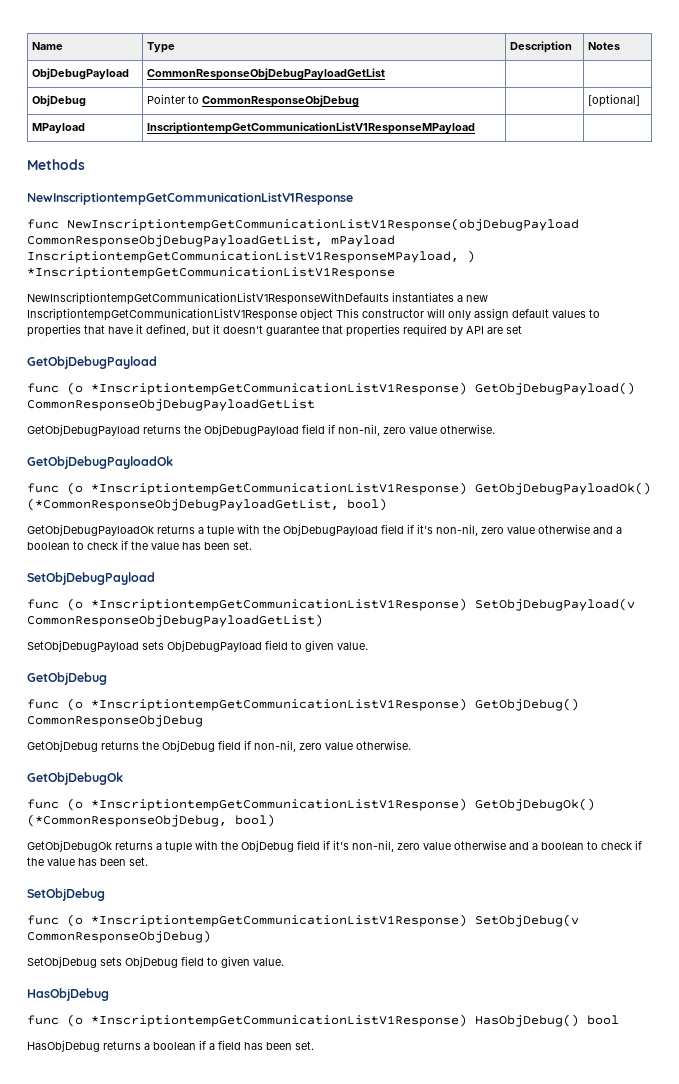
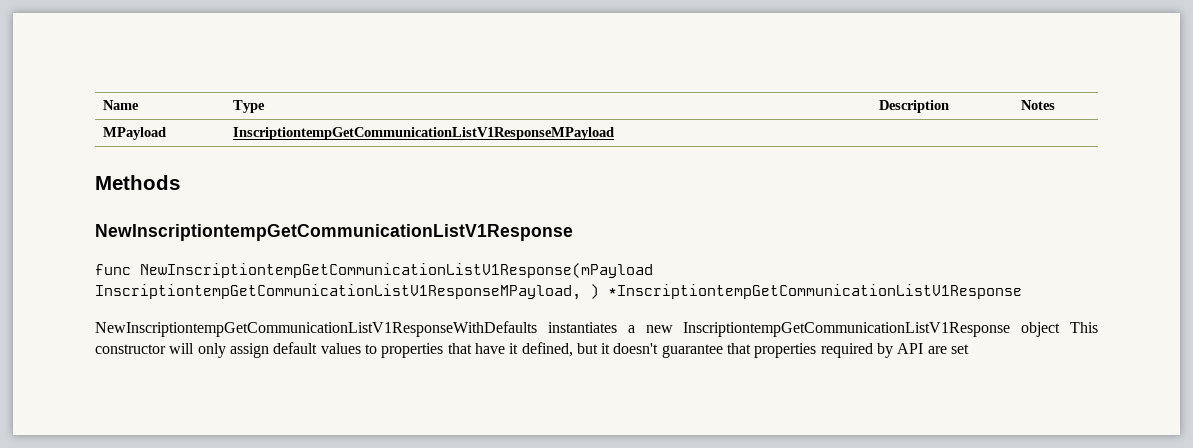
[32,68,130,80] [147,68,386,80] [32,95,87,107] [147,94,360,107] [588,94,641,107] // ObjDebugPayload | CommonResponseObjDebugPayloadGetList | | // ObjDebug | Pointer to CommonResponseObjDebug | | [optional] -> (1056, 105) none
[67,218,579,231] [27,235,395,247] NewInscriptiontempGetCommunicationListV1Response(objDebugPayload CommonResponseObjDebugPayloadGetList, mPayload -> [140,263,653,278] NewInscriptiontempGetCommunicationListV1Response(mPayload
[27,356,157,369] [27,382,635,395] [27,399,315,411] [27,424,495,436] [27,456,173,469] [27,482,651,495] [27,498,387,511] [27,524,622,537] [27,540,252,550] [27,572,155,585] [27,598,635,611] [27,614,323,627] [27,640,368,652] [27,672,107,685] [27,698,579,711] [27,715,203,727] [27,740,411,752] [27,772,123,785] [27,798,595,811] [27,814,275,827] [27,840,642,853] [27,857,148,866] [27,888,105,901] [27,914,579,927] [27,930,211,943] [27,956,284,968] [27,988,109,1001] [27,1014,619,1027] [27,1040,314,1052] // GetObjDebugPayload // func (o *InscriptiontempGetCommunicationListV1Response) GetObjDebugPayload() CommonResponseObjDebugPayloadGetList // GetObjDebugPayload returns the ObjDebugPayload field if non-nil, zero value otherwise. // GetObjDebugPayloadOk // func (o *InscriptiontempGetCommunicationListV1Response) GetObjDebugPayloadOk() (*CommonResponseObjDebugPayloadGetList, bool) // GetObjDebugPayloadOk returns a tuple with the ObjDebugPayload field if it's non-nil, zero value otherwise and a boolean to check if the value has been set. // SetObjDebugPayload // func (o *InscriptiontempGetCommunicationListV1Response) SetObjDebugPayload(v CommonResponseObjDebugPayloadGetList) // SetObjDebugPayload sets ObjDebugPayload field to given value. // GetObjDebug // func (o *InscriptiontempGetCommunicationListV1Response) GetObjDebug() CommonResponseObjDebug // GetObjDebug returns the ObjDebug field if non-nil, zero value otherwise. // GetObjDebugOk // func (o *InscriptiontempGetCommunicationListV1Response) GetObjDebugOk() (*CommonResponseObjDebug, bool) // GetObjDebugOk returns a tuple with the ObjDebug field if it's non-nil, zero value otherwise and a boolean to check if the value has been set. // SetObjDebug // func (o *InscriptiontempGetCommunicationListV1Response) SetObjDebug(v CommonResponseObjDebug) // SetObjDebug sets ObjDebug field to given value. // HasObjDebug // func (o *InscriptiontempGetCommunicationListV1Response) HasObjDebug() bool // HasObjDebug returns a boolean if a field has been set. -> (970, 349) none

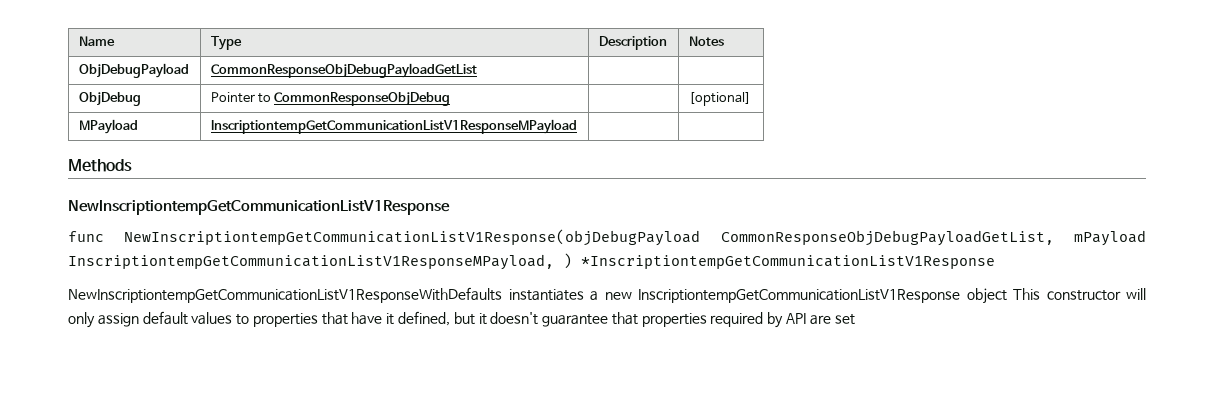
(1056, 105) none -> [78,63,189,78] [210,63,477,78] [78,92,141,106] [210,92,451,106] [688,92,751,106] // ObjDebugPayload | CommonResponseObjDebugPayloadGetList | | // ObjDebug | Pointer to CommonResponseObjDebug | | [optional]
[140,263,653,278] NewInscriptiontempGetCommunicationListV1Response(mPayload -> [124,229,1146,246] NewInscriptiontempGetCommunicationListV1Response(objDebugPayload CommonResponseObjDebugPayloadGetList, mPayload

